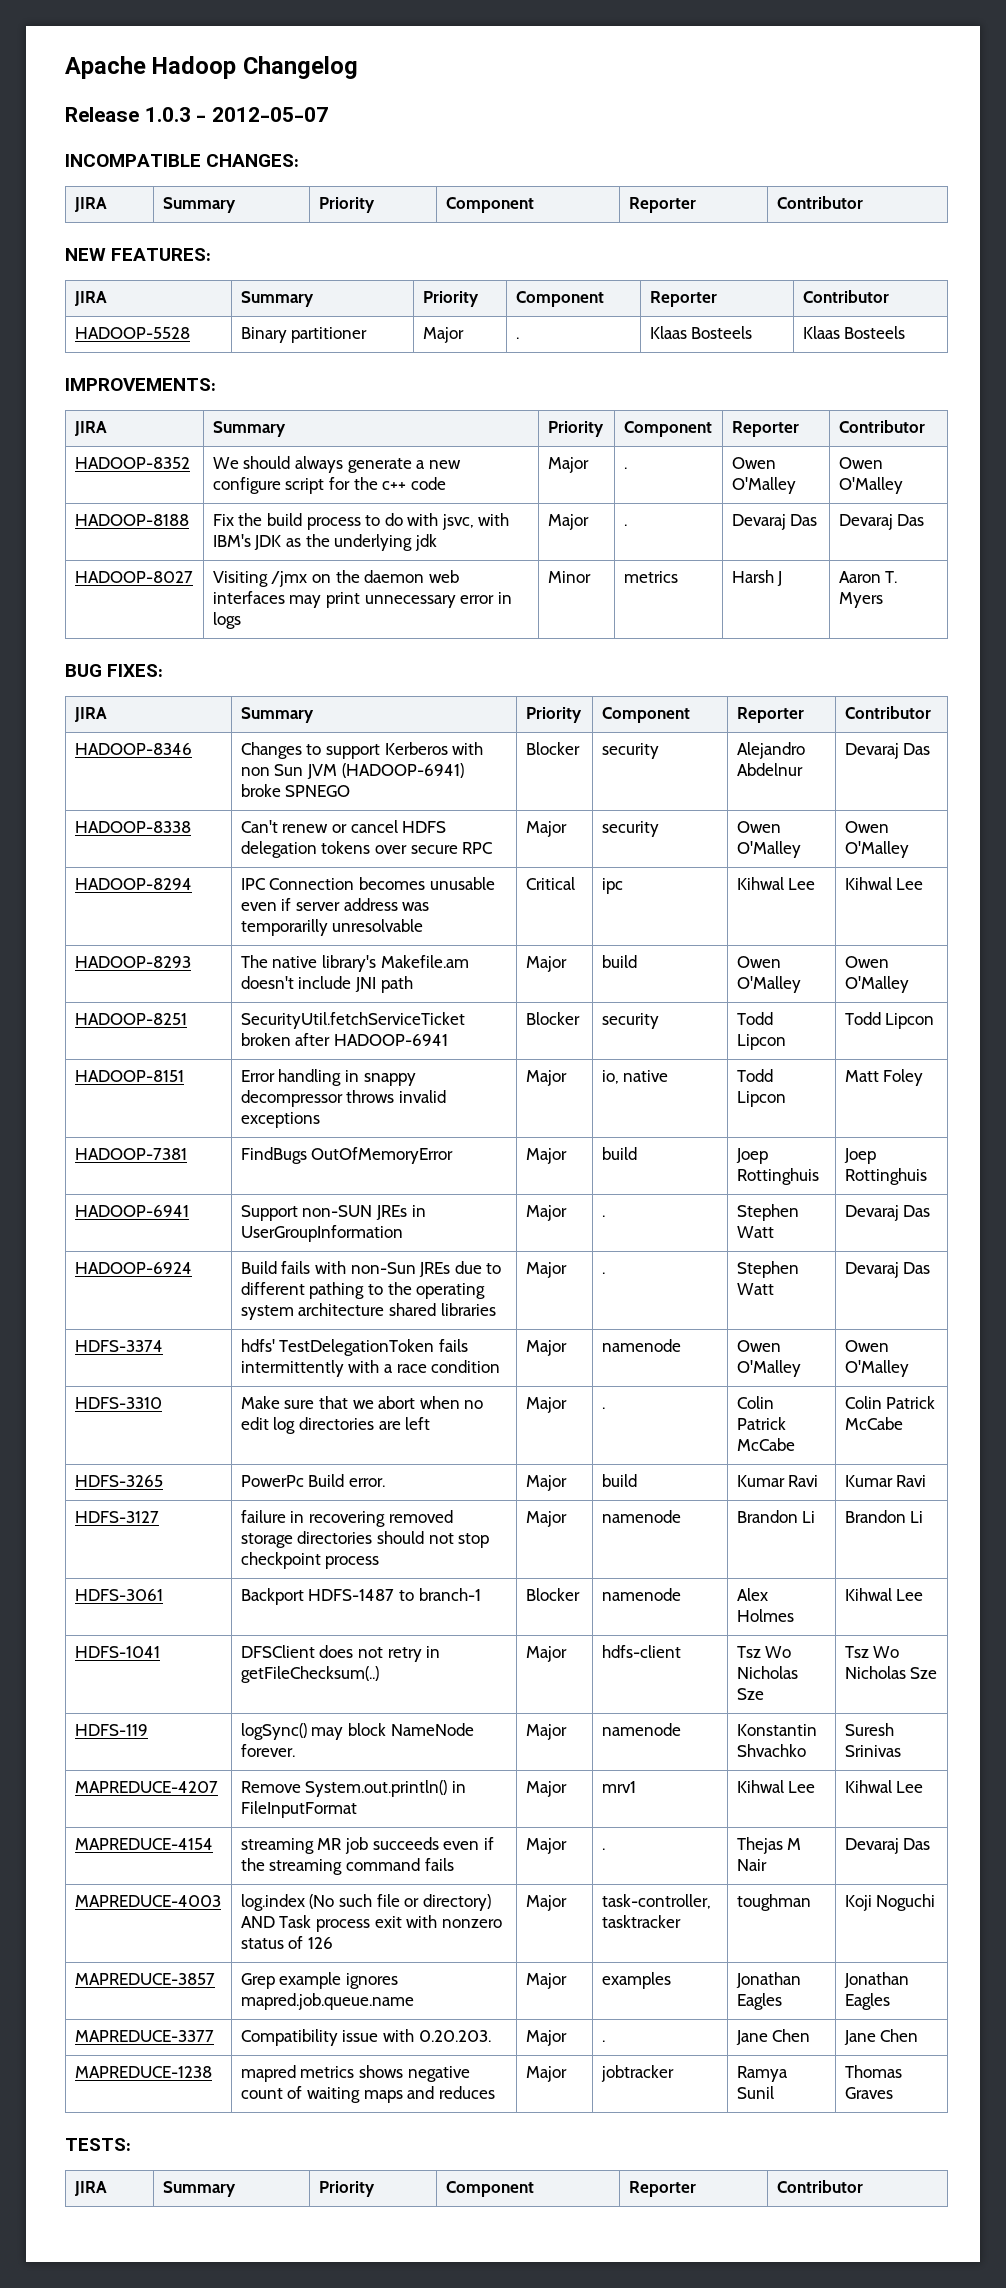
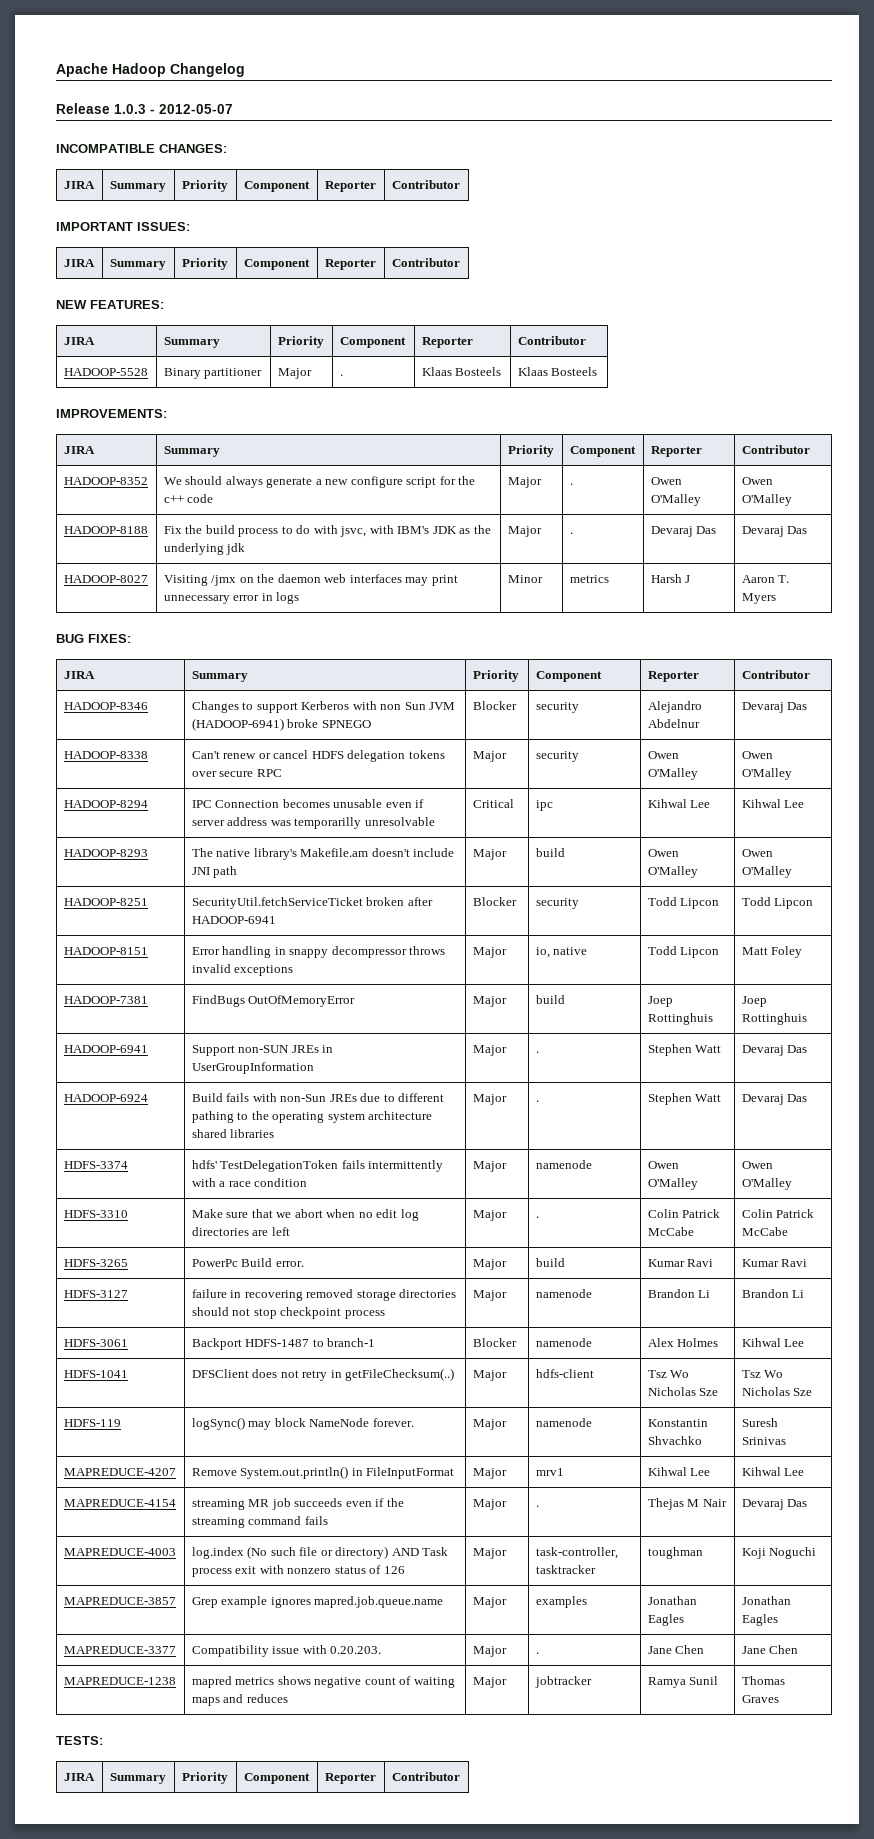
(863, 202) none -> [56,222,190,231] [63,259,95,267] [109,259,166,270] [181,258,228,270] [243,259,310,270] [324,259,376,270] [391,258,460,267] // IMPORTANT ISSUES: // JIRA | Summary | Priority | Component | Reporter | Contributor

